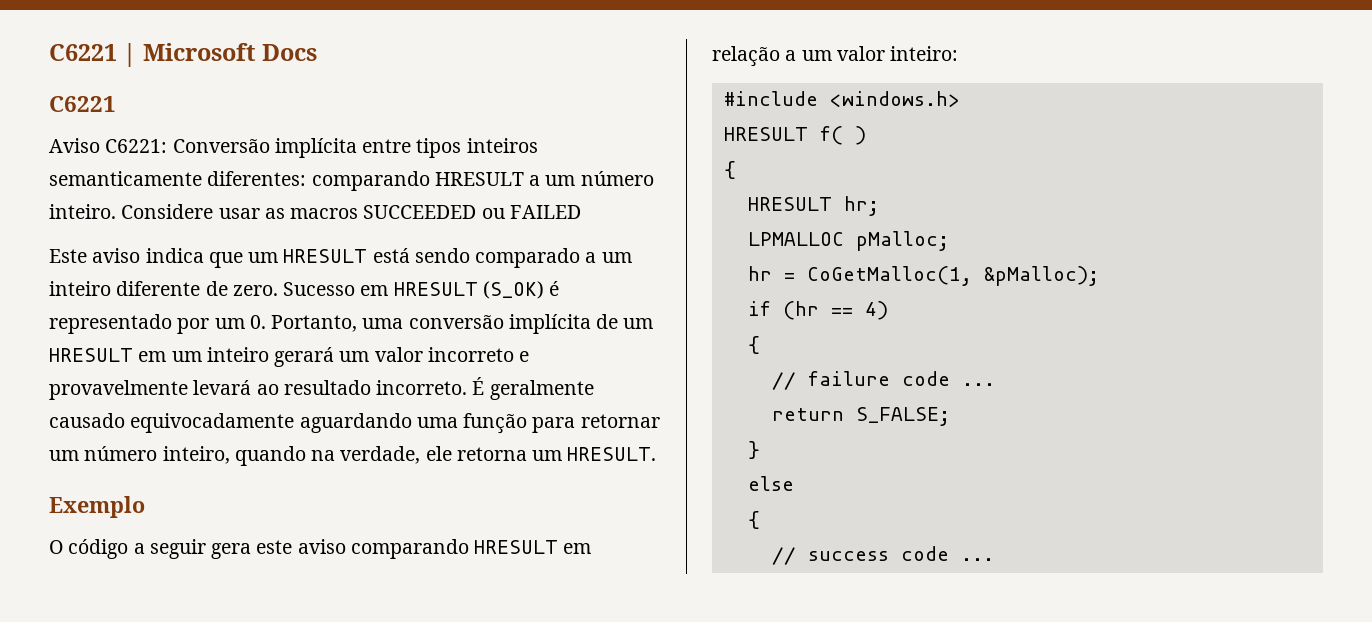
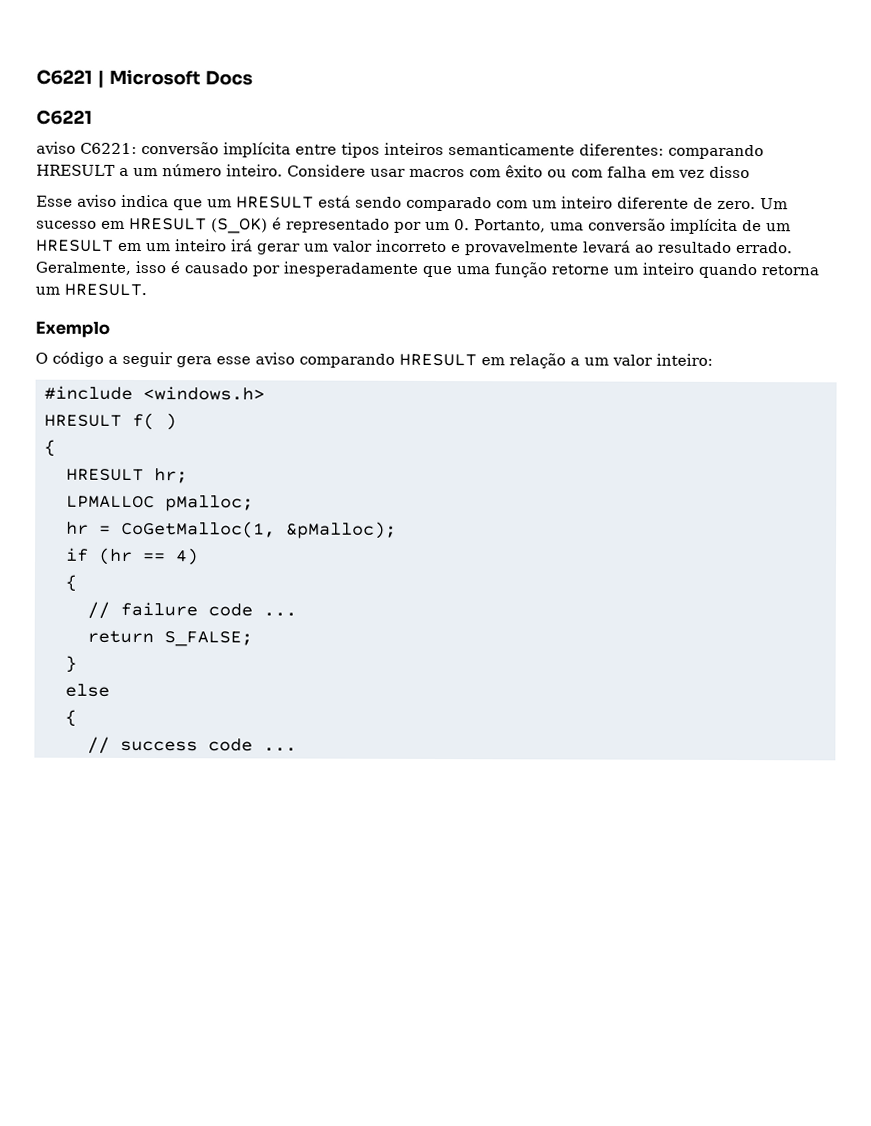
[49,138,270,153] Aviso C6221: Conversão -> [36,141,219,155] aviso C6221: conversão
[264,205,581,219] [49,249,87,263] as macros SUCCEEDED ou FAILED // Este -> [408,165,750,179] [36,195,73,207] macros com êxito ou com falha em vez disso // Esse
[585,252,597,263] a -> [496,200,528,209] com
[283,282,356,296] Sucesso -> [760,198,788,210] [36,220,97,229] Um sucesso
[274,347,335,367] gerará -> [231,239,301,255] irá gerar
[376,377,594,400] [49,413,660,434] [49,446,452,466] incorreto. É geralmente causado equivocadamente aguardando uma função para retornar um número inteiro, quando na verdade, ele -> [736,241,793,254] [35,261,757,279] errado. Geralmente, isso é causado por inesperadamente que uma função retorne um inteiro quando
[256,540,293,554] este -> [216,356,251,365] esse

